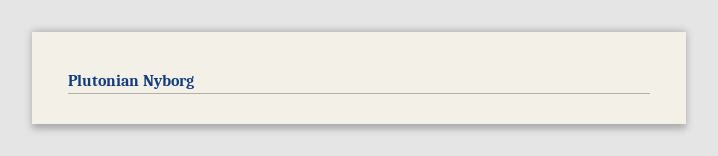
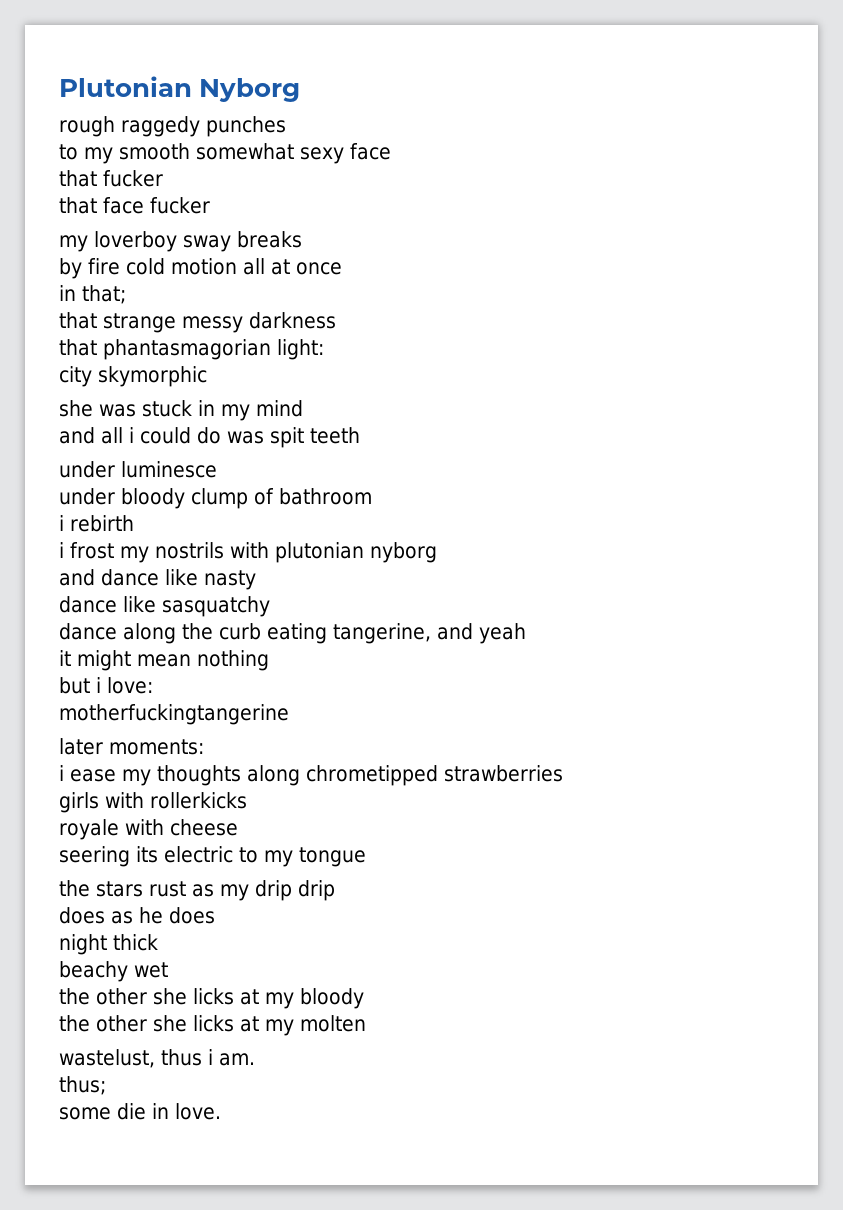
(195, 81) none -> [59,116,286,137] [59,143,391,164] [59,170,163,187] [59,197,210,214] [59,231,302,252] [59,258,342,279] [59,285,126,304] [59,312,336,333] [59,339,324,360] [59,366,207,387] [59,400,303,421] [59,427,360,448] [59,461,217,478] [59,488,372,509] [59,515,134,532] [59,542,437,563] [59,569,256,590] [59,596,270,617] [59,623,526,644] [59,650,269,671] [59,677,153,694] [59,704,289,725] [59,738,204,755] [59,765,563,786] [59,792,247,813] [59,819,238,840] [59,846,366,867] [59,880,335,901] [59,907,215,924] [59,934,158,955] [59,961,168,982] [59,988,364,1009] [59,1015,366,1036] [59,1049,255,1068] [59,1076,106,1095] [59,1103,221,1120] // rough raggedy punches // to my smooth somewhat sexy face // that fucker // that face fucker // my loverboy sway breaks // by fire cold motion all at once // in that; // that strange messy darkness // that phantasmagorian light: // city skymorphic // she was stuck in my mind // and all i could do was spit teeth // under luminesce // under bloody clump of bathroom // i rebirth // i frost my nostrils with plutonian nyborg // and dance like nasty // dance like sasquatchy // dance along the curb eating tangerine, and yeah // it might mean nothing // but i love: // motherfuckingtangerine // later moments: // i ease my thoughts along chrometipped strawberries // girls with rollerkicks // royale with cheese // seering its electric to my tongue // the stars rust as my drip drip // does as he does // night thick // beachy wet // the other she licks at my bloody // the other she licks at my molten // wastelust, thus i am. // thus; // some die in love.

